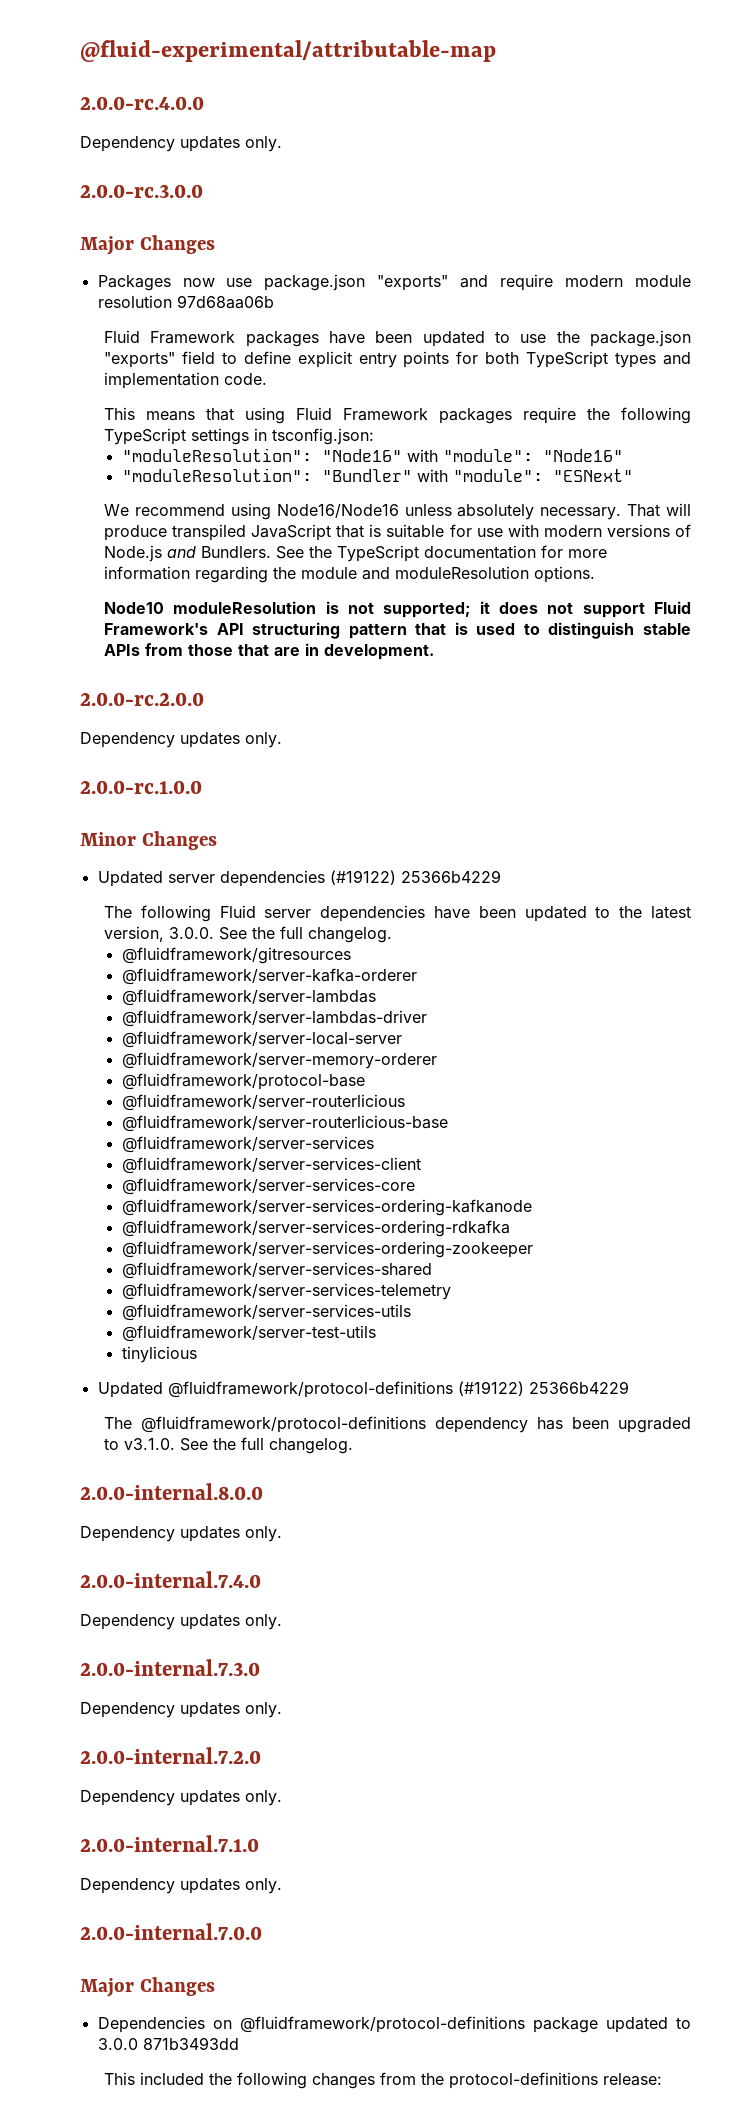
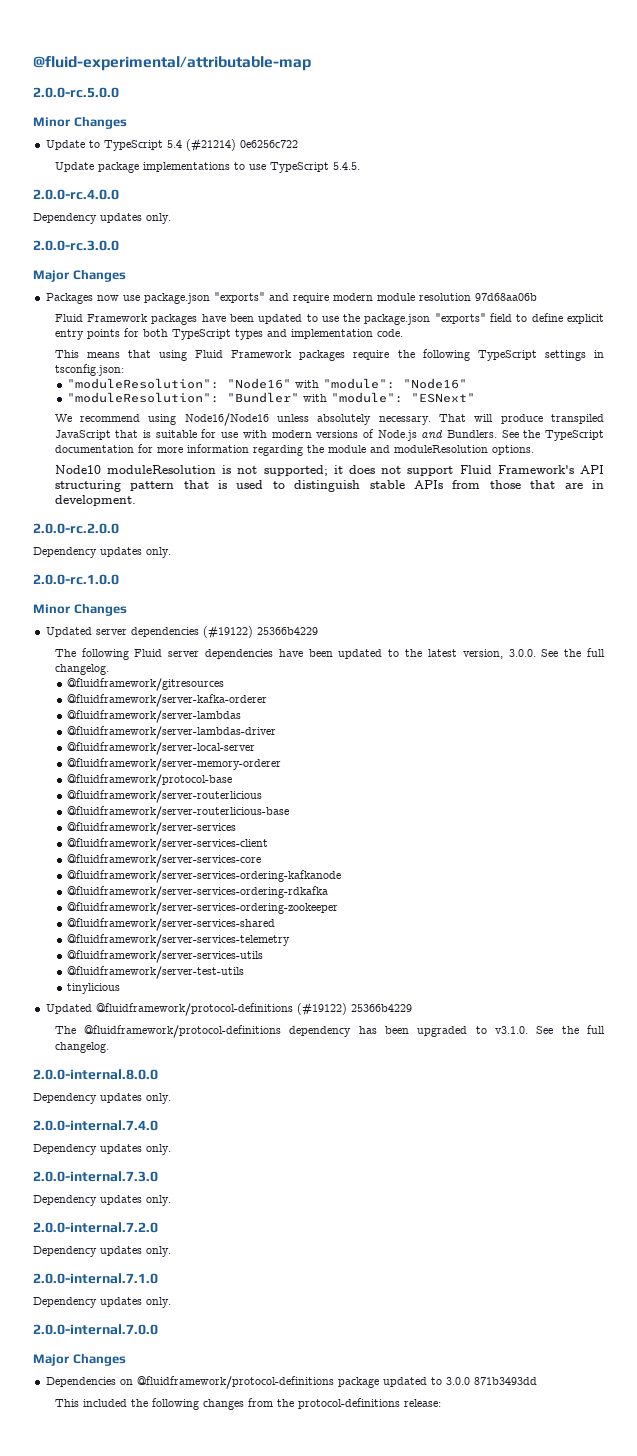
(496, 51) none -> [33,87,119,98] [33,116,127,129] [45,138,298,152] [54,162,360,173] // 2.0.0-rc.5.0.0 // Minor Changes // Update to TypeScript 5.4 (#21214) 0e6256c722 // Update package implementations to use TypeScript 5.4.5.

